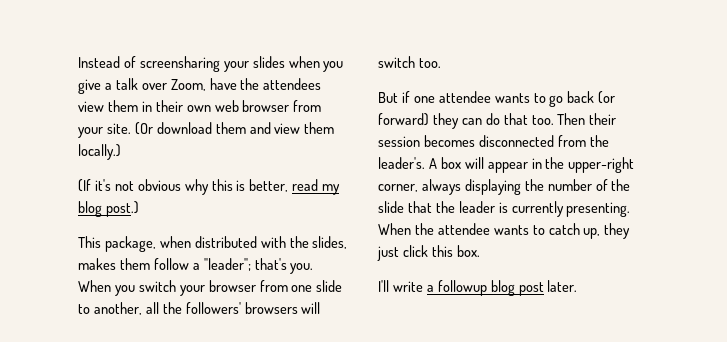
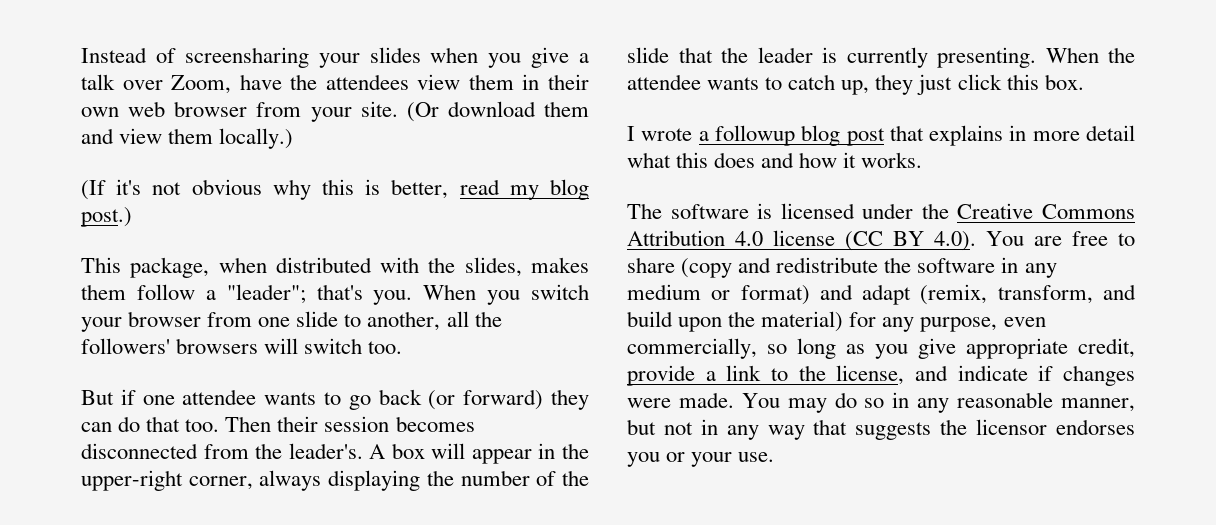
[378,280,423,292] I'll write -> [627,126,693,141] I wrote
[547,280,578,292] later. -> [889,125,1135,146] [627,152,923,168] [627,203,1135,219] [627,230,1135,251] [627,257,1057,278] [627,284,1136,305] [627,311,1046,332] [627,338,1135,359] [627,365,1135,386] [627,392,1135,413] [627,419,1135,440] [627,452,775,467] that explains in more detail what this does and how it works. // The software is licensed under the Creative Commons Attribution 4.0 license (CC BY 4.0). You are free to share (copy and redistribute the software in any medium or format) and adapt (remix, transform, and build upon the material) for any purpose, even commercially, so long as you give appropriate credit, provide a link to the license, and indicate if changes were made. You may do so in any reasonable manner, but not in any way that suggests the licensor endorses you or your use.

